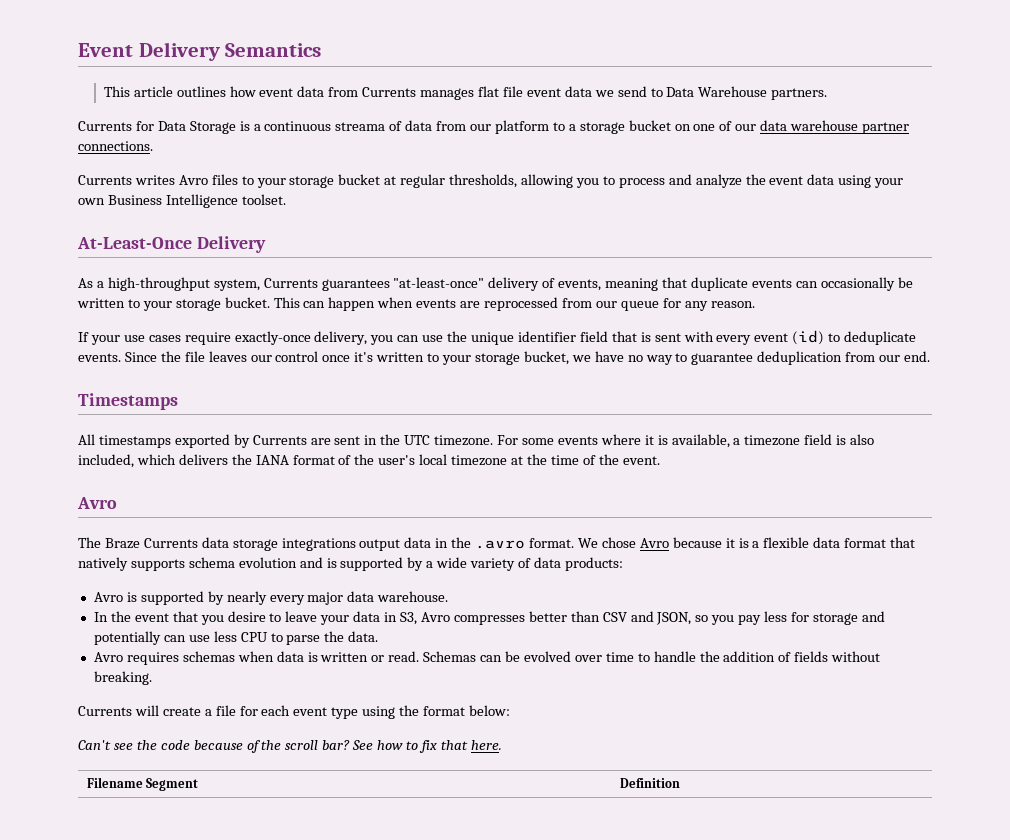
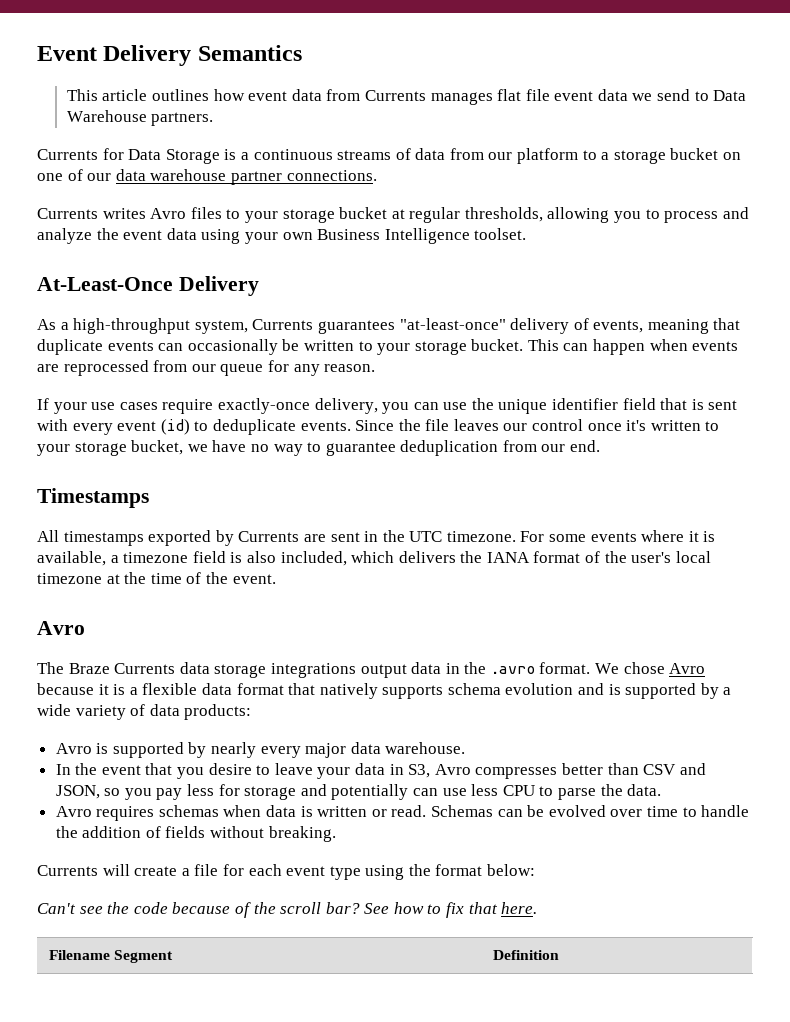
[335,122,386,131] streama -> [337,150,392,160] streams

